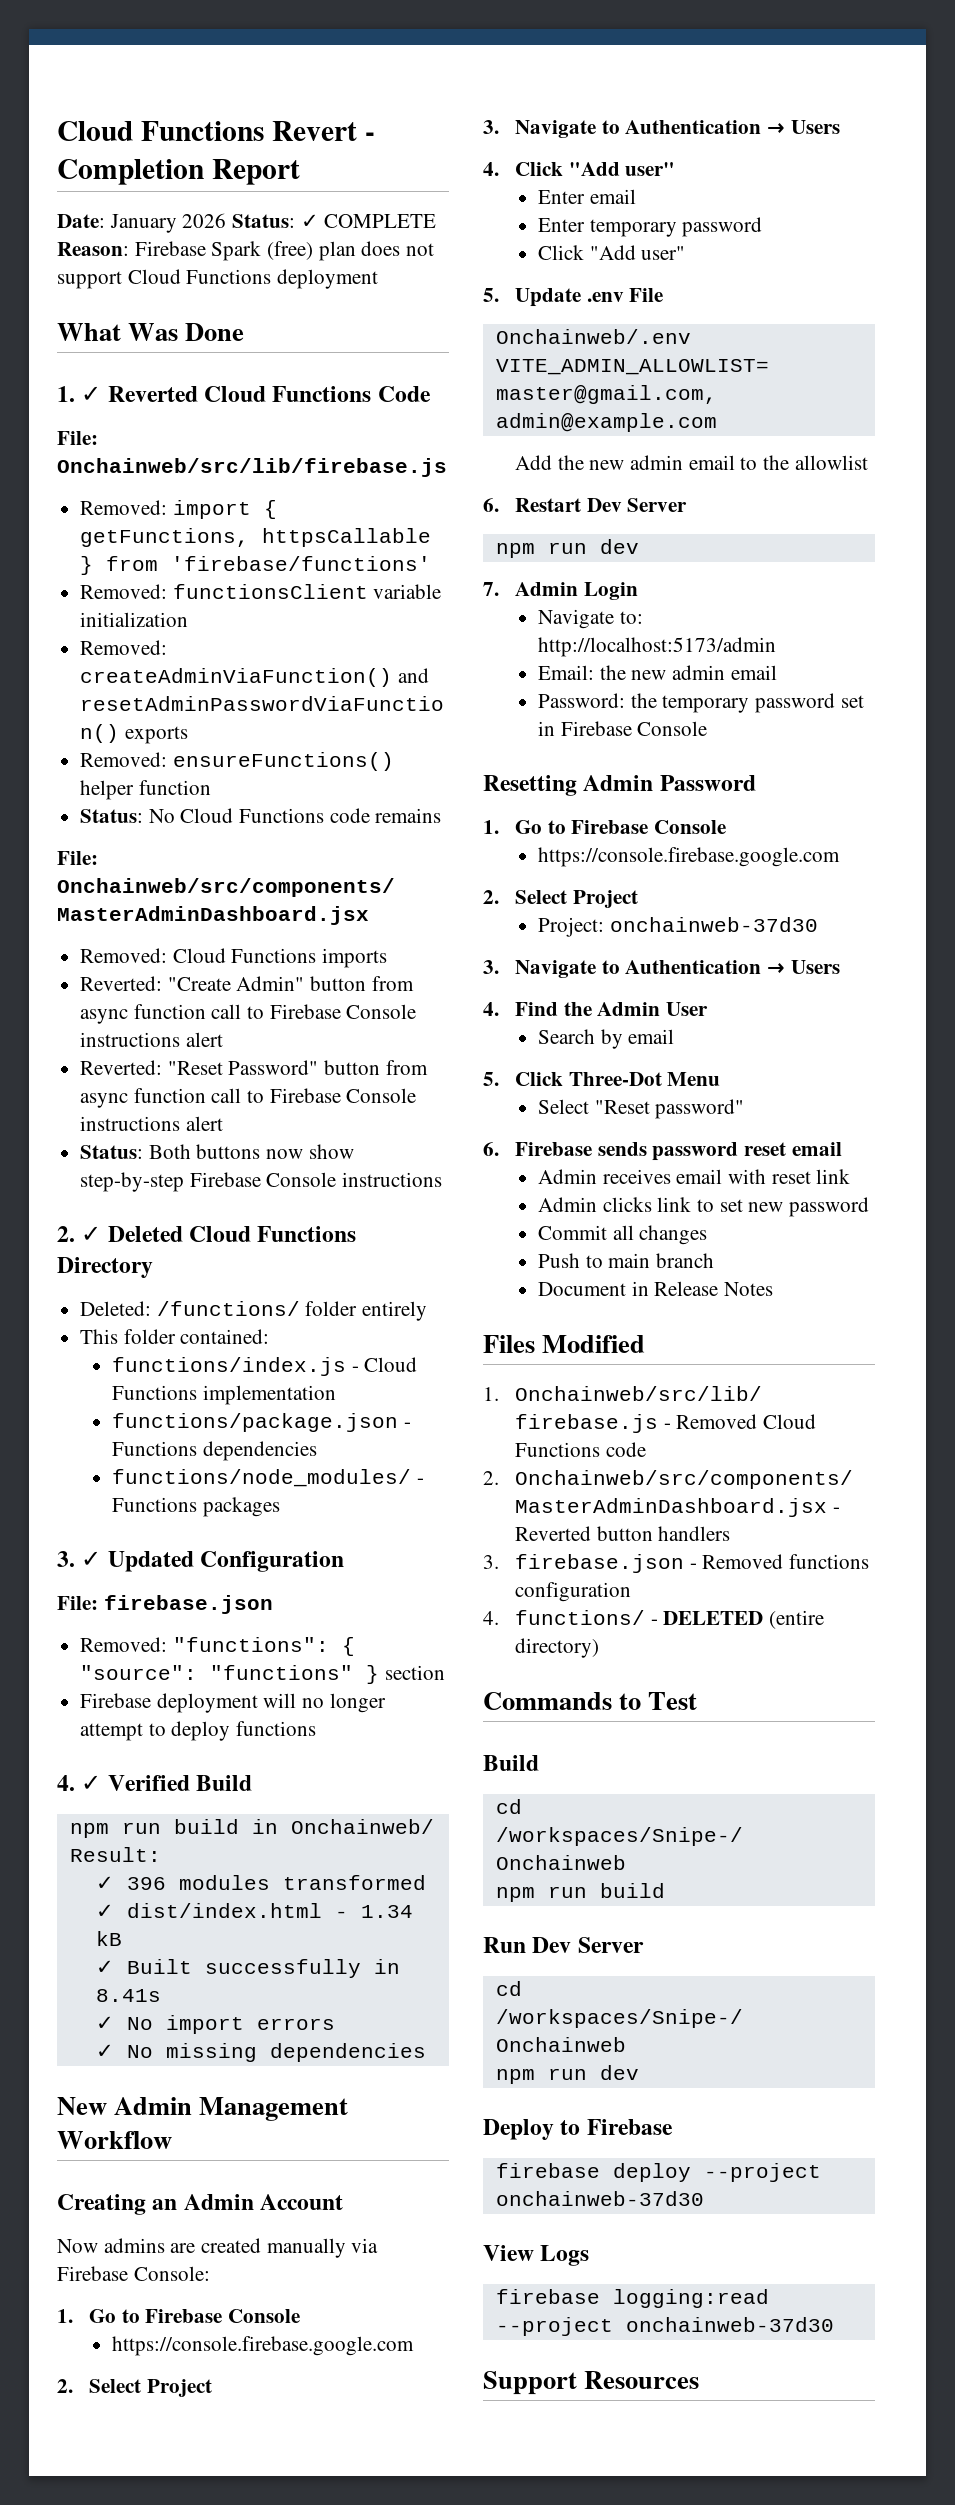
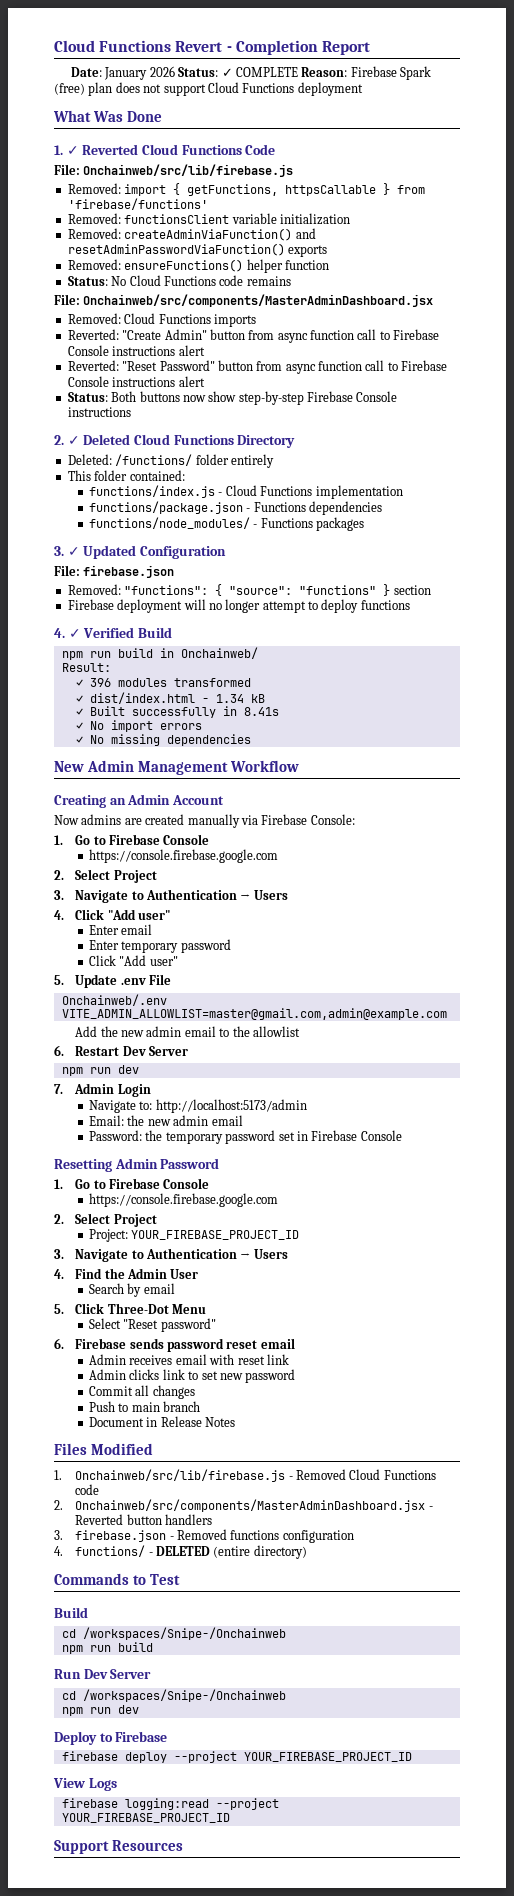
[609,917,818,932] onchainweb-37d30 -> [131,1230,300,1240] YOUR_FIREBASE_PROJECT_ID
[495,2191,704,2206] onchainweb-37d30 -> [243,1752,412,1762] YOUR_FIREBASE_PROJECT_ID
[625,2317,834,2332] onchainweb-37d30 -> [61,1813,230,1823] YOUR_FIREBASE_PROJECT_ID

